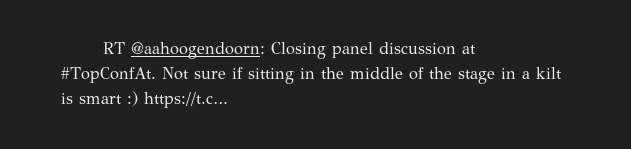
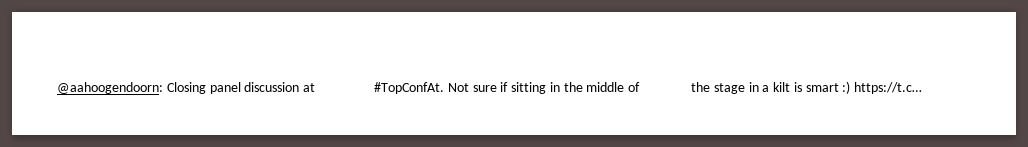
[102,42,125,54] RT -> (57, 88) none

